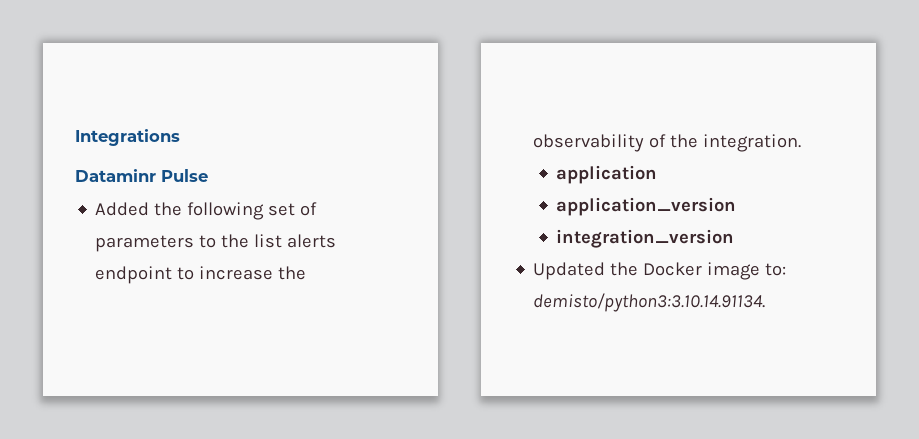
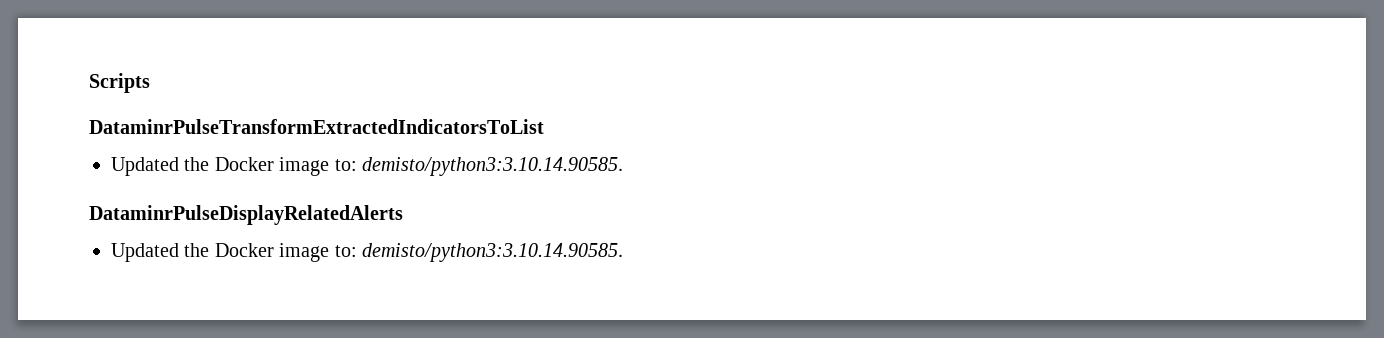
[75,129,180,146] [75,169,208,182] [95,202,318,220] [95,234,337,252] [95,266,307,284] [533,134,802,152] [556,165,658,184] [556,197,737,216] [556,229,735,248] [533,262,787,280] [533,293,766,312] Integrations // Dataminr Pulse // Added the following set of parameters to the list alerts endpoint to increase the observability of the integration. // application // application_version // integration_version // Updated the Docker image to: demisto/python3:3.10.14.91134. -> [89,73,150,93] [89,119,544,134] [111,157,623,176] [89,205,403,225] [111,243,623,262] Scripts // DataminrPulseTransformExtractedIndicatorsToList // Updated the Docker image to: demisto/python3:3.10.14.90585. // DataminrPulseDisplayRelatedAlerts // Updated the Docker image to: demisto/python3:3.10.14.90585.

